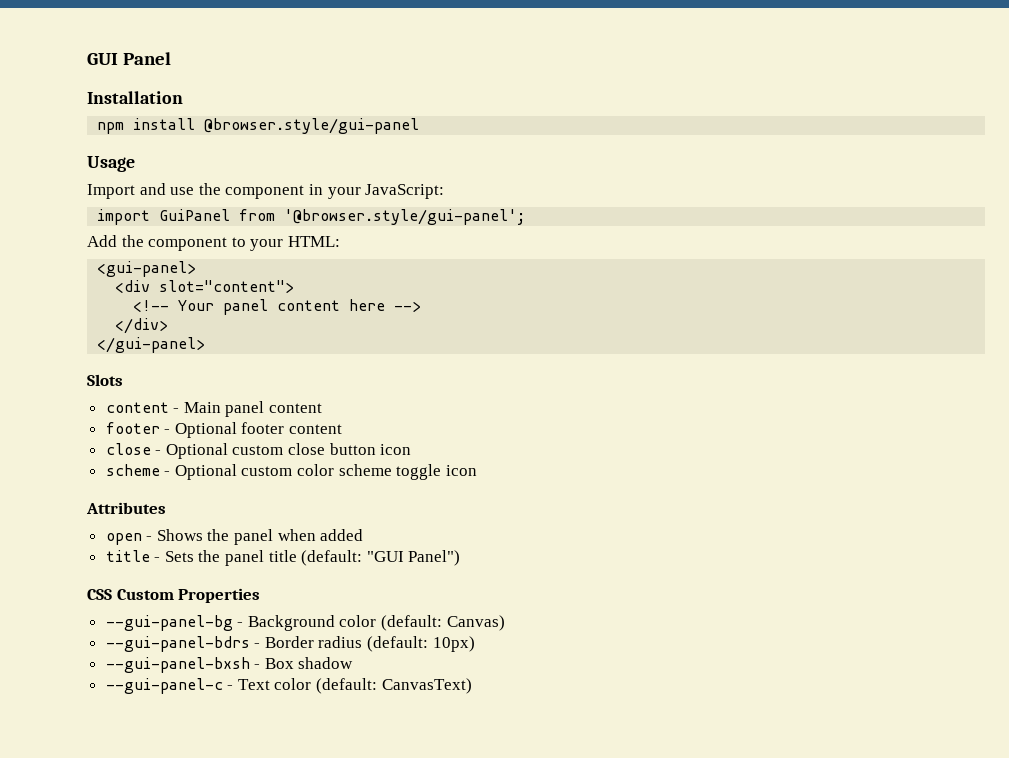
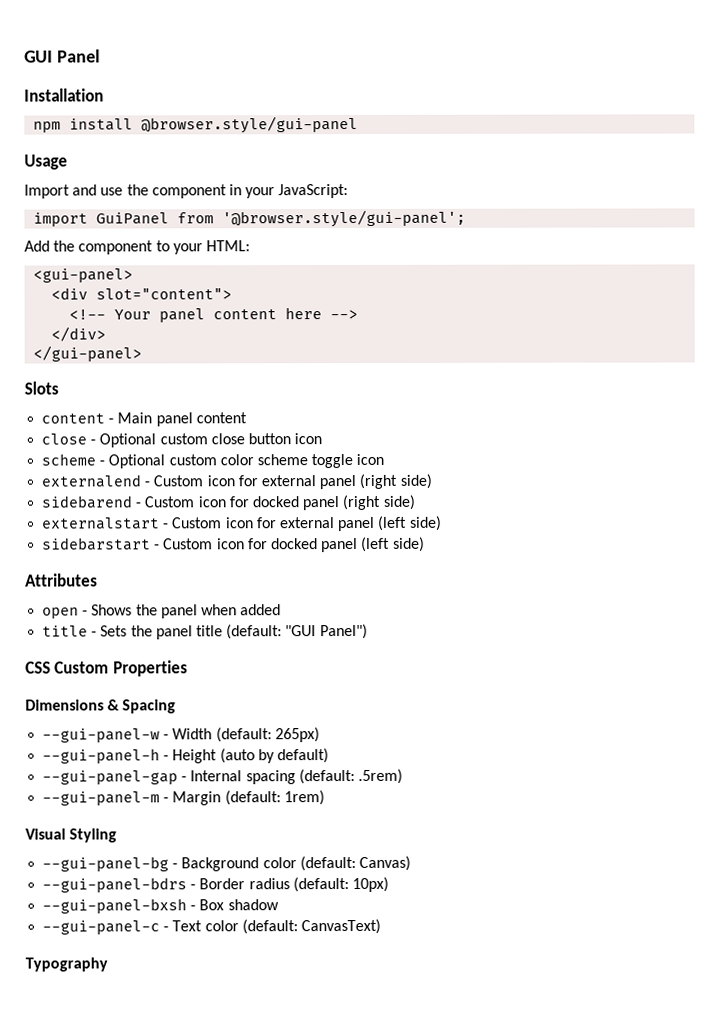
[105,422,343,438] // footer - Optional footer content -> (247, 418) none
(477, 470) none -> [41,473,432,490] [41,494,415,511] [42,515,442,532] [42,536,425,553] // externalend - Custom icon for external panel (right side) // sidebarend - Custom icon for docked panel (right side) // externalstart - Custom icon for external panel (left side) // sidebarstart - Custom icon for docked panel (left side)
(261, 595) none -> [25,699,177,714] [42,727,320,743] [42,748,329,764] [42,768,403,785] [42,790,325,806] [25,828,118,843] // Dimensions & Spacing // --gui-panel-w - Width (default: 265px) // --gui-panel-h - Height (auto by default) // --gui-panel-gap - Internal spacing (default: .5rem) // --gui-panel-m - Margin (default: 1rem) // Visual Styling
(472, 686) none -> [25,957,108,972] // Typography

